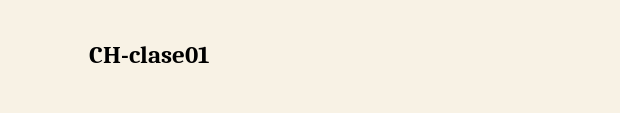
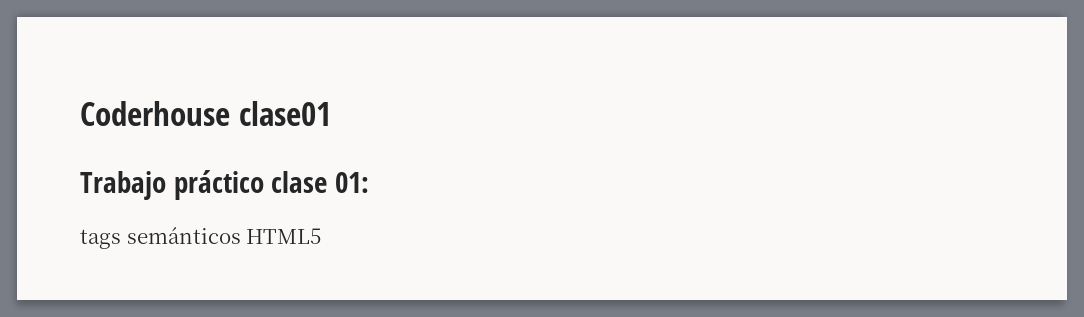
[89,46,209,63] CH-clase01 -> [80,101,331,126] [80,170,370,200] [80,227,322,249] Coderhouse clase01 // Trabajo práctico clase 01: // tags semánticos HTML5

